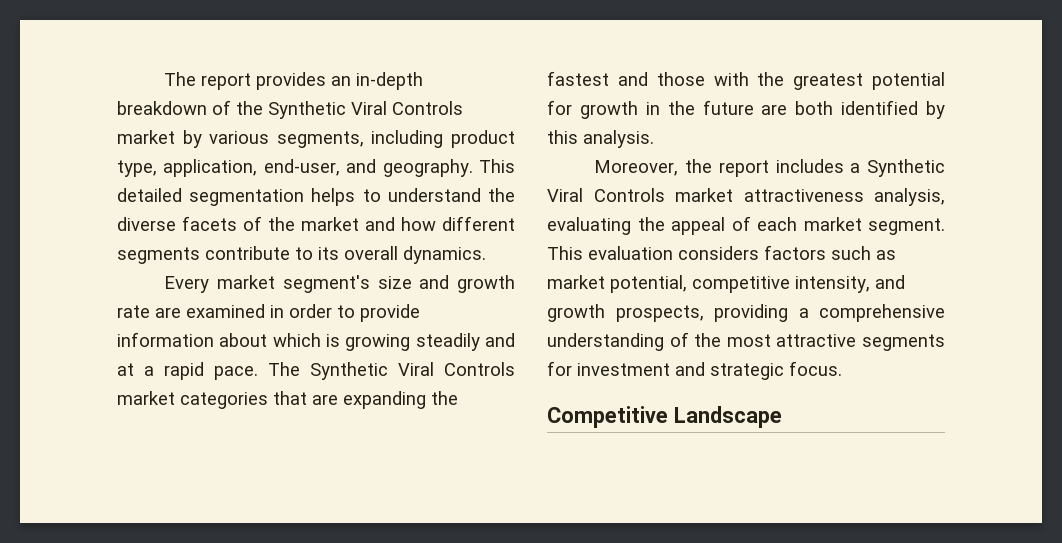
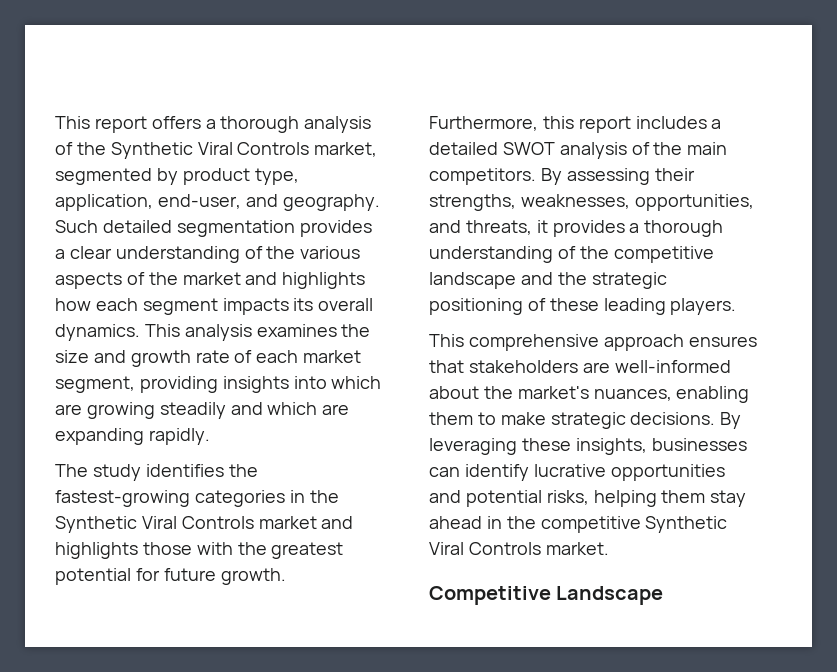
[164,72,424,90] [117,101,207,115] The report provides an in-depth breakdown -> [55,116,372,133] This report offers a thorough analysis
[117,130,444,148] market by various segments, including -> [314,142,378,157] [55,168,178,185] market, segmented by
[479,159,515,173] This -> [55,220,98,233] Such
[311,188,515,206] [117,216,515,231] [117,246,486,264] [164,275,515,293] [117,304,420,322] [117,332,515,351] [117,362,515,380] [117,391,458,409] [547,71,648,86] helps to understand the diverse facets of the market and how different segments contribute to its overall dynamics. // Every market segment's size and growth rate are examined in order to provide information about which is growing steadily and at a rapid pace. The Synthetic Viral Controls market categories that are expanding the fastest and -> [299,220,372,237] [55,246,361,263] [55,272,366,289] [55,298,374,315] [55,324,371,341] [55,350,362,367] [55,376,382,393] [55,402,350,419] [55,428,210,445] [55,464,258,481] [55,490,339,507] [55,516,354,533] [55,542,138,559] provides a clear understanding of the various aspects of the market and highlights how each segment impacts its overall dynamics. This analysis examines the size and growth rate of each market segment, providing insights into which are growing steadily and which are expanding rapidly. // The study identifies the fastest-growing categories in the Synthetic Viral Controls market and highlights
[579,100,945,119] [547,130,654,148] [594,159,945,177] [547,188,945,206] [547,216,945,235] [547,245,896,260] [547,275,905,293] [547,304,945,322] [547,332,945,351] [547,361,842,380] growth in the future are both identified by this analysis. // Moreover, the report includes a Synthetic Viral Controls market attractiveness analysis, evaluating the appeal of each market segment. This evaluation considers factors such as market potential, competitive intensity, and growth prospects, providing a comprehensive understanding of the most attractive segments for investment and strategic focus. -> [163,568,286,585] [429,116,722,133] [429,142,728,159] [429,168,695,185] [429,194,754,211] [429,220,724,237] [429,246,714,263] [429,272,667,289] [429,298,737,315] [429,334,757,351] [429,360,731,373] [429,386,750,403] [429,412,742,429] [429,438,747,455] [429,464,725,481] [429,490,747,507] [429,516,728,533] [429,542,609,555] future growth. Furthermore, this report includes a detailed SWOT analysis of the main competitors. By assessing their strengths, weaknesses, opportunities, and threats, it provides a thorough understanding of the competitive landscape and the strategic positioning of these leading players. // This comprehensive approach ensures that stakeholders are well-informed about the market's nuances, enabling them to make strategic decisions. By leveraging these insights, businesses can identify lucrative opportunities and potential risks, helping them stay ahead in the competitive Synthetic Viral Controls market.

